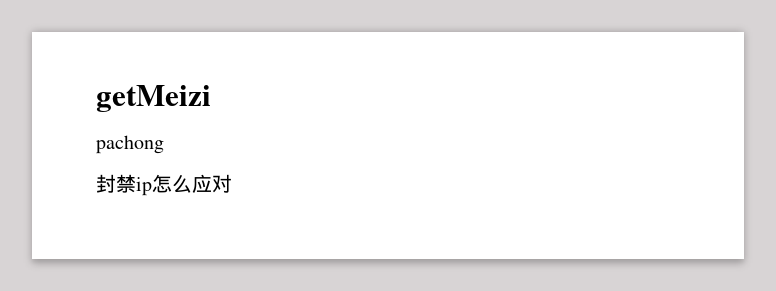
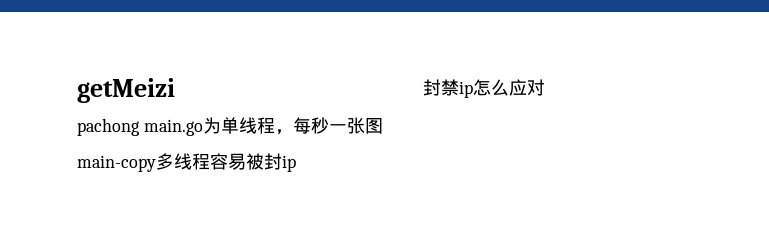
(164, 144) none -> [143,117,383,136] [77,153,296,172] main.go为单线程，每秒一张图 // main-copy多线程容易被封ip

